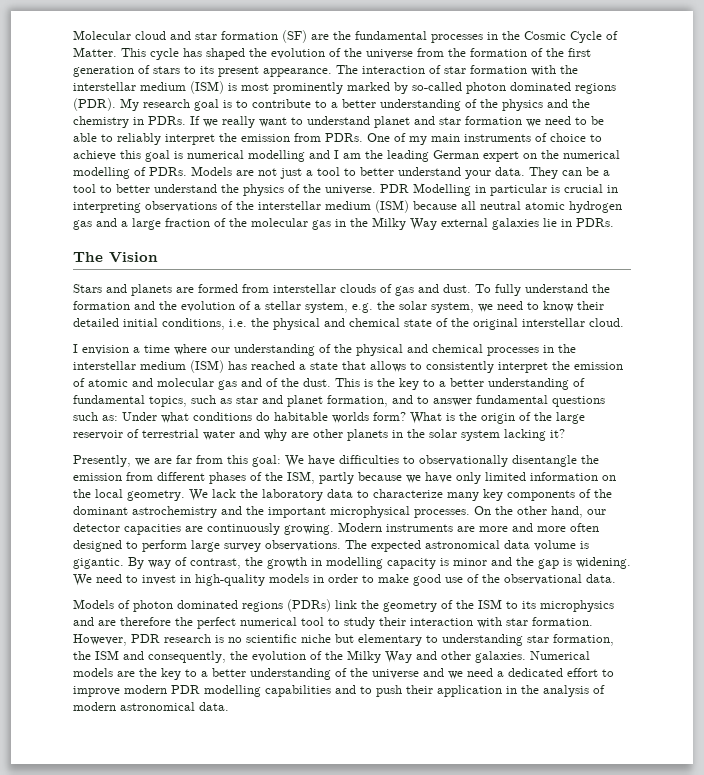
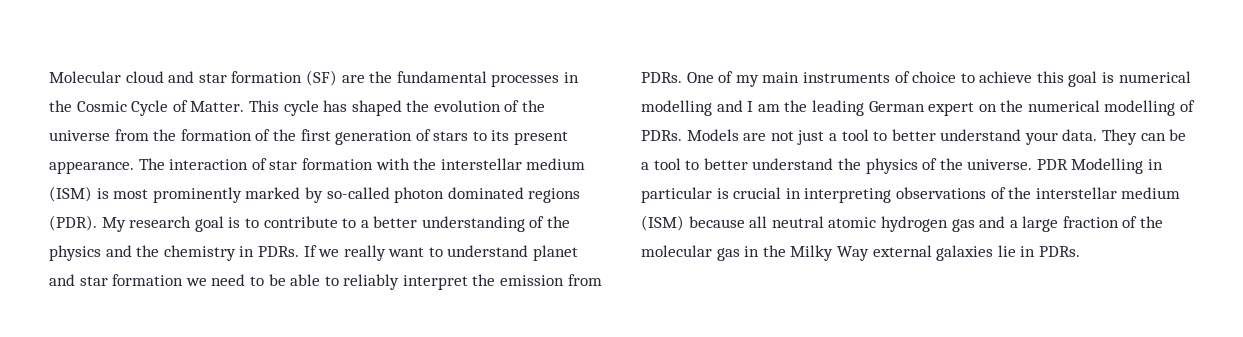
[73,252,158,263] [73,284,610,296] [73,301,604,313] [73,318,624,330] [73,344,576,356] [73,360,623,373] [73,378,585,390] [73,395,605,407] [73,412,585,424] [73,429,565,441] [73,455,599,467] [73,471,616,484] [73,489,612,501] [73,506,606,518] [73,522,599,535] [73,540,589,552] [73,557,631,569] [73,574,616,586] [73,599,614,612] [73,617,593,629] [73,634,614,646] [73,650,590,663] [73,668,614,680] [73,685,605,697] [73,702,229,711] // The Vision // Stars and planets are formed from interstellar clouds of gas and dust. To fully understand the formation and the evolution of a stellar system, e.g. the solar system, we need to know their detailed initial conditions, i.e. the physical and chemical state of the original interstellar cloud. // I envision a time where our understanding of the physical and chemical processes in the interstellar medium (ISM) has reached a state that allows to consistently interpret the emission of atomic and molecular gas and of the dust. This is the key to a better understanding of fundamental topics, such as star and planet formation, and to answer fundamental questions such as: Under what conditions do habitable worlds form? What is the origin of the large reservoir of terrestrial water and why are other planets in the solar system lacking it? // Presently, we are far from this goal: We have difficulties to observationally disentangle the emission from different phases of the ISM, partly because we have only limited information on the local geometry. We lack the laboratory data to characterize many key components of the dominant astrochemistry and the important microphysical processes. On the other hand, our detector capacities are continuously growing. Modern instruments are more and more often designed to perform large survey observations. The expected astronomical data volume is gigantic. By way of contrast, the growth in modelling capacity is minor and the gap is widening. We need to invest in high-quality models in order to make good use of the observational data. // Models of photon dominated regions (PDRs) link the geometry of the ISM to its microphysics and are therefore the perfect numerical tool to study their interaction with star formation. However, PDR research is no scientific niche but elementary to understanding star formation, the ISM and consequently, the evolution of the Milky Way and other galaxies. Numerical models are the key to a better understanding of the universe and we need a dedicated effort to improve modern PDR modelling capabilities and to push their application in the analysis of modern astronomical data. -> (1080, 251) none

